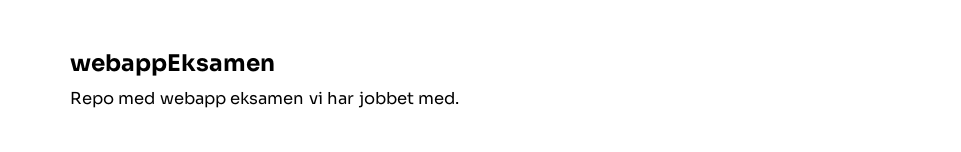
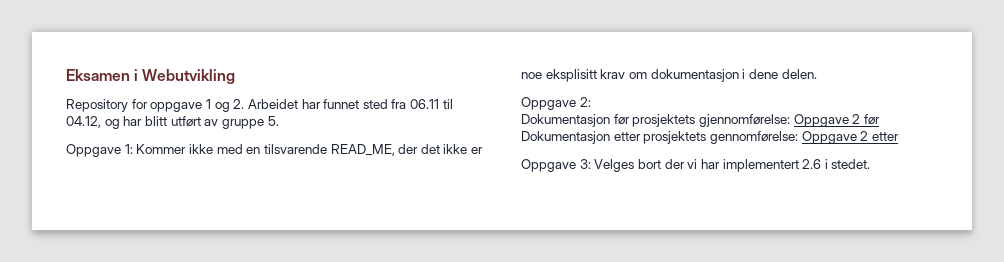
[70,54,275,76] [70,91,460,108] webappEksamen // Repo med webapp eksamen vi har jobbet med. -> [66,69,236,84] [66,99,453,112] [66,116,279,129] [66,144,484,157] [521,69,817,82] [521,97,591,110] [521,114,880,127] [521,131,899,144] [521,159,871,172] Eksamen i Webutvikling // Repository for oppgave 1 og 2. Arbeidet har funnet sted fra 06.11 til 04.12, og har blitt utført av gruppe 5. // Oppgave 1: Kommer ikke med en tilsvarende READ_ME, der det ikke er noe eksplisitt krav om dokumentasjon i dene delen. // Oppgave 2: // Dokumentasjon før prosjektets gjennomførelse: Oppgave 2 før Dokumentasjon etter prosjektets gennomførelse: Oppgave 2 etter // Oppgave 3: Velges bort der vi har implementert 2.6 i stedet.

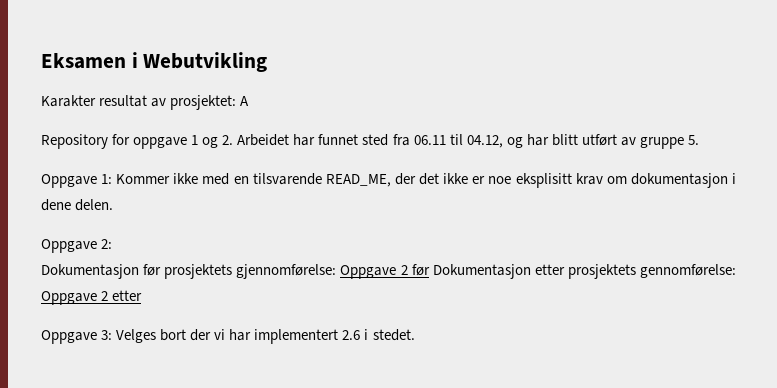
(236, 76) none -> [41,95,250,110] // Karakter resultat av prosjektet: A

